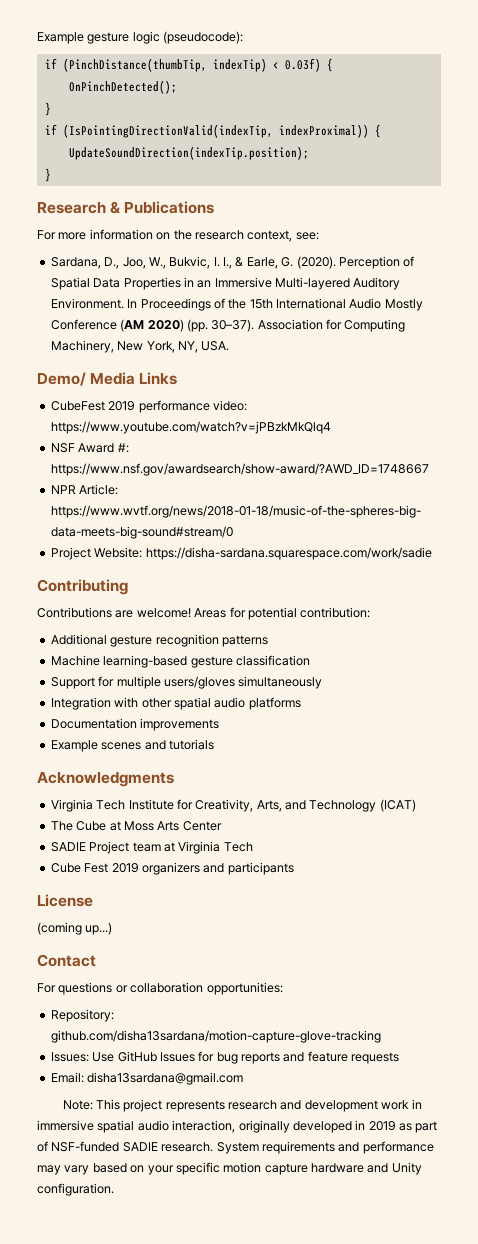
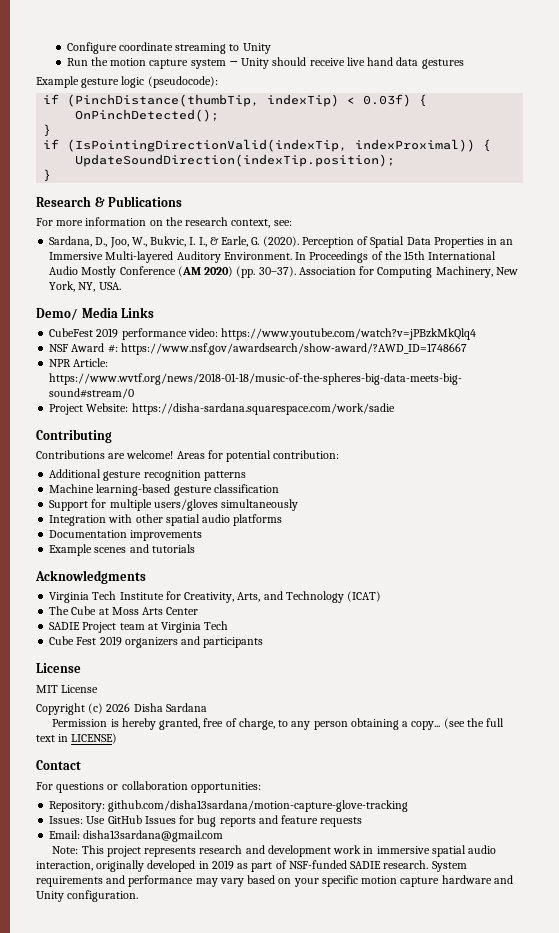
(37, 38) none -> [66,42,271,54] [66,57,464,69] Configure coordinate streaming to Unity // Run the motion capture system → Unity should receive live hand data gestures //
[37,922,113,935] (coming up...) -> [36,685,99,693] [36,703,207,715] [52,718,505,730] [36,733,118,744] MIT License // Copyright (c) 2026 Disha Sardana // Permission is hereby granted, free of charge, to any person obtaining a copy... (see the full text in LICENSE)

